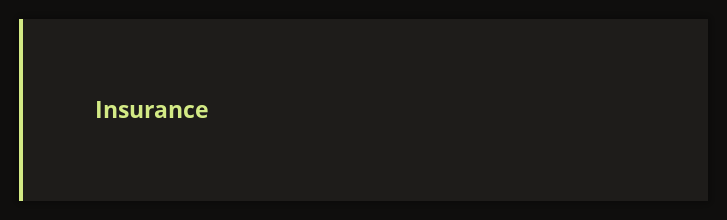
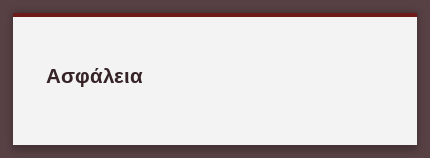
[95,101,209,118] Insurance -> [46,68,143,87] Ασφάλεια

